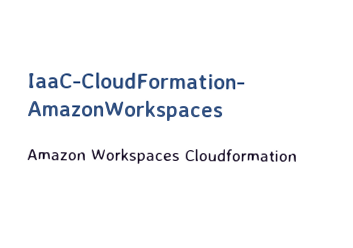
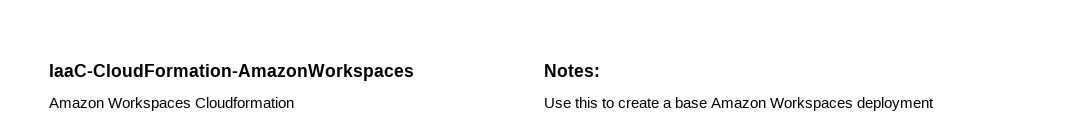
(297, 155) none -> [544,64,600,77] [544,97,935,111] // Notes: // Use this to create a base Amazon Workspaces deployment

